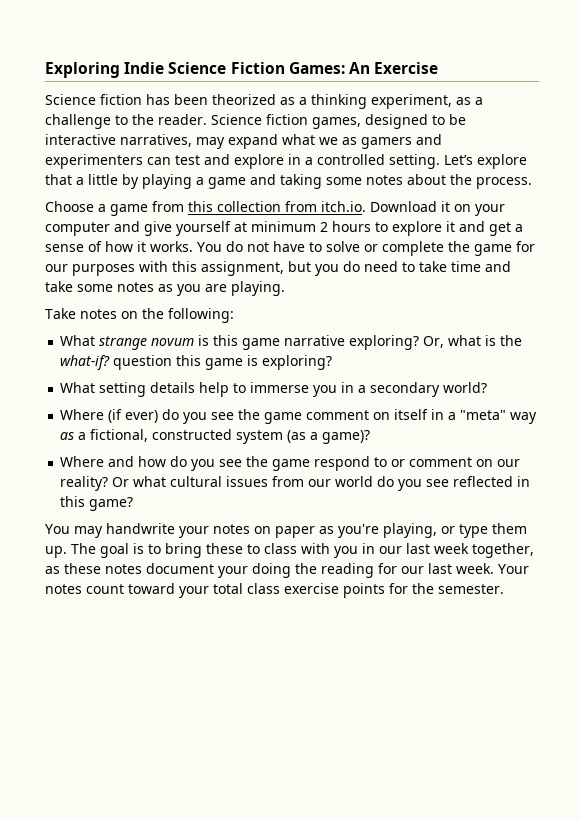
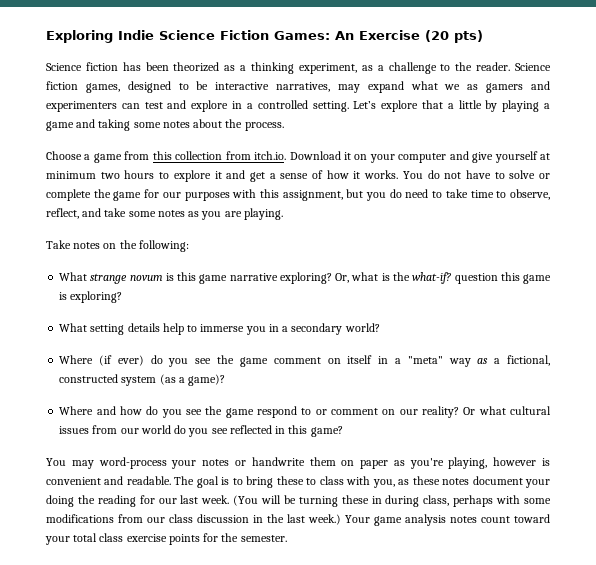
(439, 68) none -> [425,30,483,43] (20 pts)
[320,222,328,232] 2 -> [100,172,120,179] two
(481, 266) none -> [496,189,550,200] [46,208,79,219] to observe, reflect,
[106,523,175,534] handwrite -> [98,457,167,469] word-process
(250, 529) none -> [234,457,336,466] or handwrite them
[441,523,527,538] [45,546,67,558] or type them up. -> [493,457,550,466] [46,476,171,485] however is convenient and readable.
[334,543,534,558] you in our last week together, -> [372,479,395,488] you,
[498,564,529,574] Your -> [233,495,551,507] [46,514,446,526] (You will be turning these in during class, perhaps with some modifications from our class discussion in the last week.) Your game analysis

